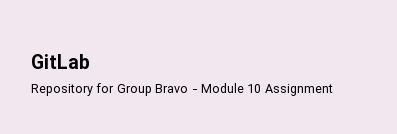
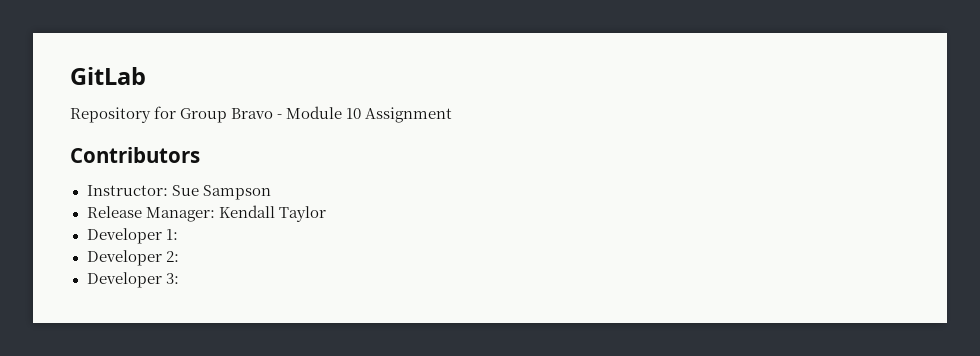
(333, 90) none -> [70,147,200,163] [86,185,271,200] [86,205,326,222] [86,228,178,244] [86,250,179,266] [86,272,179,288] // Contributors // Instructor: Sue Sampson // Release Manager: Kendall Taylor // Developer 1: // Developer 2: // Developer 3:

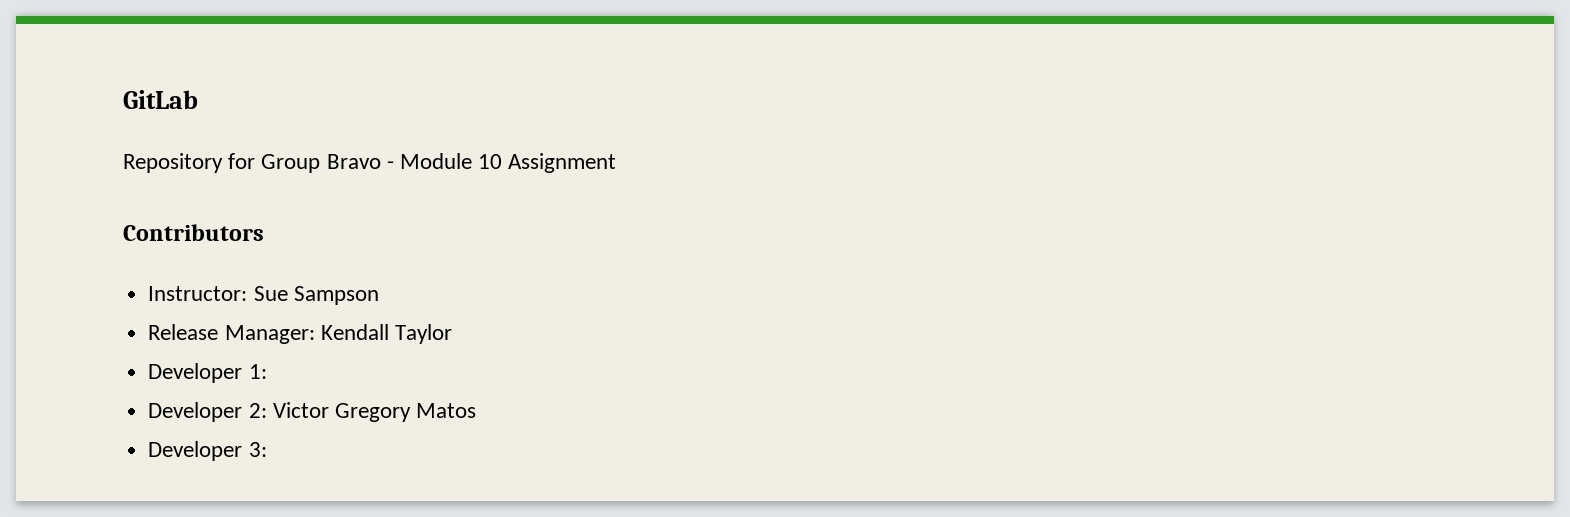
(179, 256) none -> [272,402,477,422] Victor Gregory Matos

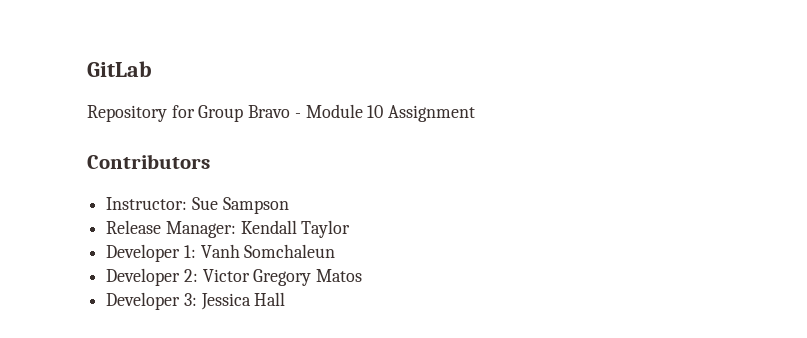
(267, 371) none -> [200,244,336,258] Vanh Somchaleun
(267, 449) none -> [200,292,286,310] Jessica Hall

